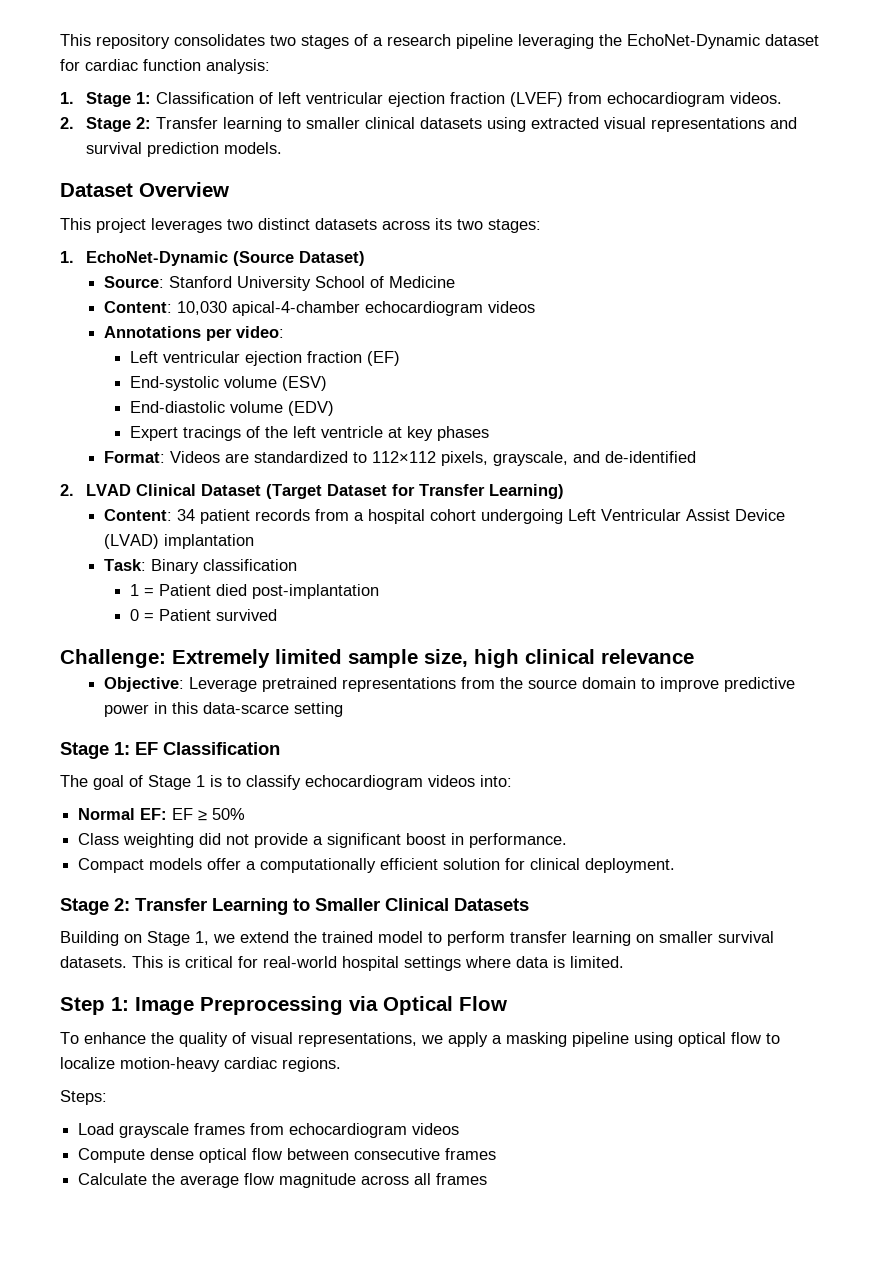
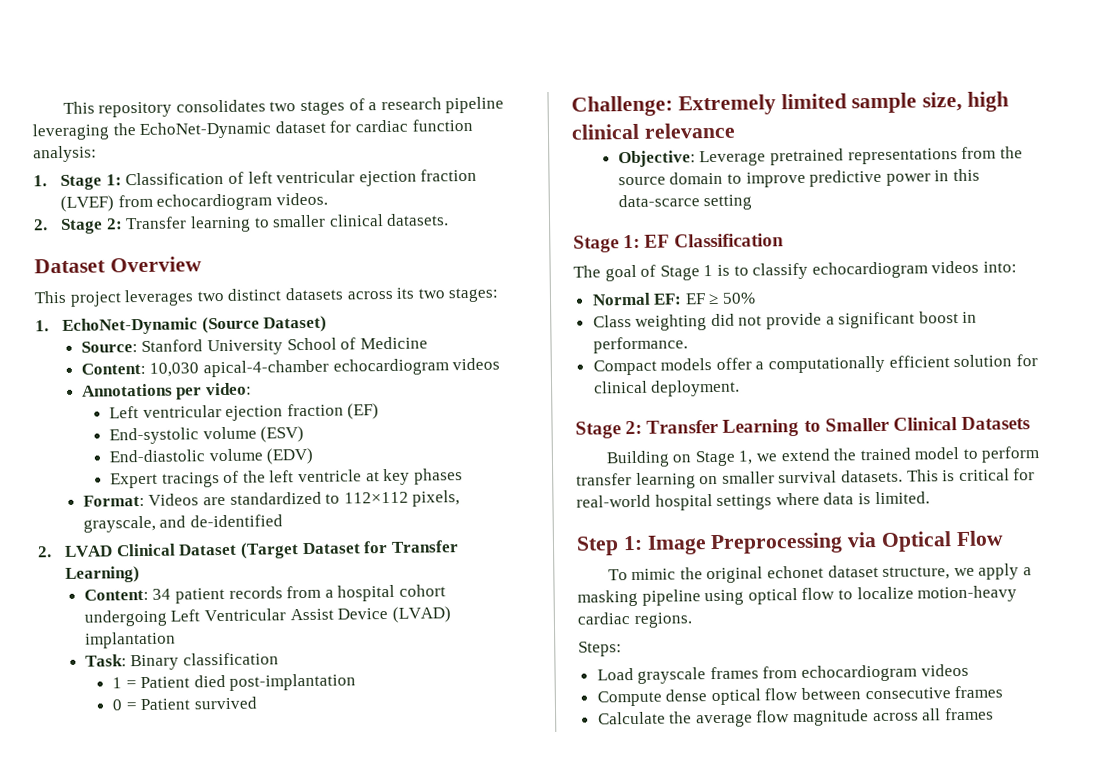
[419,117,797,132] [85,142,282,157] datasets using extracted visual representations and survival prediction models. -> [386,213,450,226] datasets.
[84,1032,417,1047] enhance the quality of visual representations, -> [631,565,951,584] mimic the original echonet dataset structure,

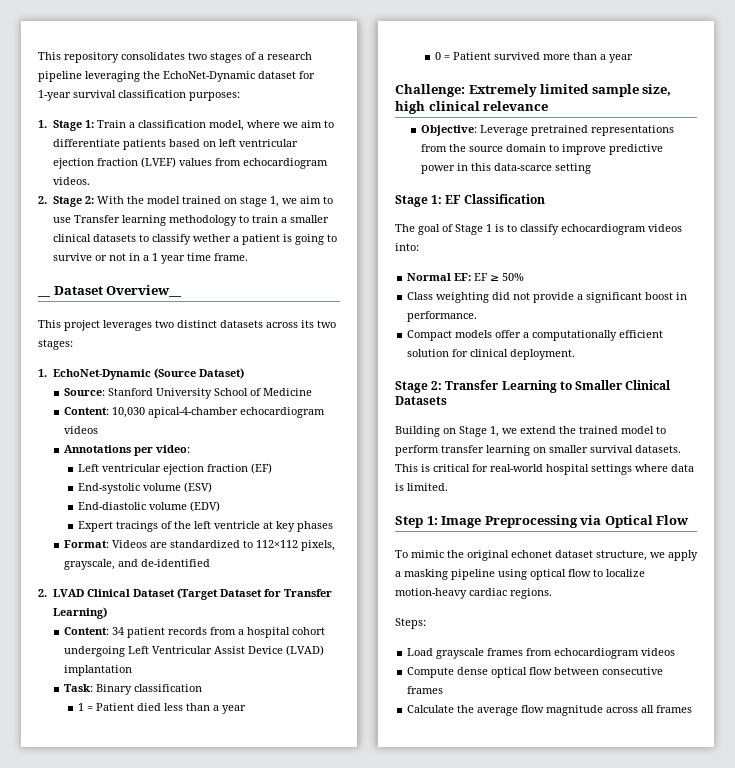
[354,118,473,133] [33,145,97,163] cardiac function analysis: -> [38,90,240,101] 1-year survival classification purposes:
[125,171,244,186] Classification of -> [96,120,334,131] [52,139,216,150] Train a classification model, where we aim to differentiate patients based on
(115, 203) none -> [178,158,212,166] values
[125,213,450,233] [34,256,202,274] Transfer learning to smaller clinical datasets. // Dataset Overview -> [96,196,333,207] [52,215,329,226] [52,234,337,245] [52,253,248,264] [37,295,51,297] [53,285,183,297] With the model trained on stage 1, we aim to use Transfer learning methodology to train a smaller clinical datasets to classify wether a patient is going to survive or not in a 1 year time frame. // __ Dataset Overview__
[229,673,357,691] post-implantation -> [163,703,246,714] less than a year
(257, 703) none -> [542,52,633,63] more than a year

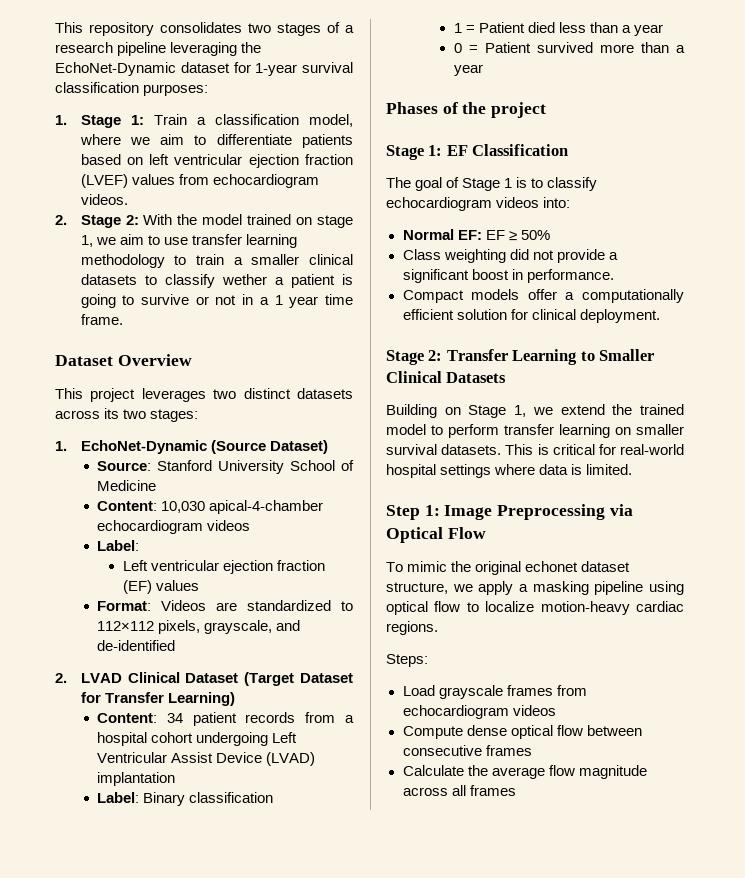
[73,215,120,223] Transfer -> [191,234,242,245] transfer
[37,295,51,297] [53,285,183,297] __ Dataset Overview__ -> [55,354,192,366] Dataset Overview
[63,445,190,456] Annotations per video: -> [97,540,140,551] Label:
[77,482,212,494] [77,501,220,512] [77,521,333,532] // End-systolic volume (ESV) // End-diastolic volume (EDV) // Expert tracings of the left ventricle at key phases -> [155,580,199,591] values
[63,684,93,692] Task: -> [97,792,140,803] Label:
[395,84,672,97] [395,101,549,114] [420,125,674,136] [420,144,663,155] [420,163,591,174] Challenge: Extremely limited sample size, high clinical relevance // Objective: Leverage pretrained representations from the source domain to improve predictive power in this data-scarce setting -> [386,102,547,118] Phases of the project

